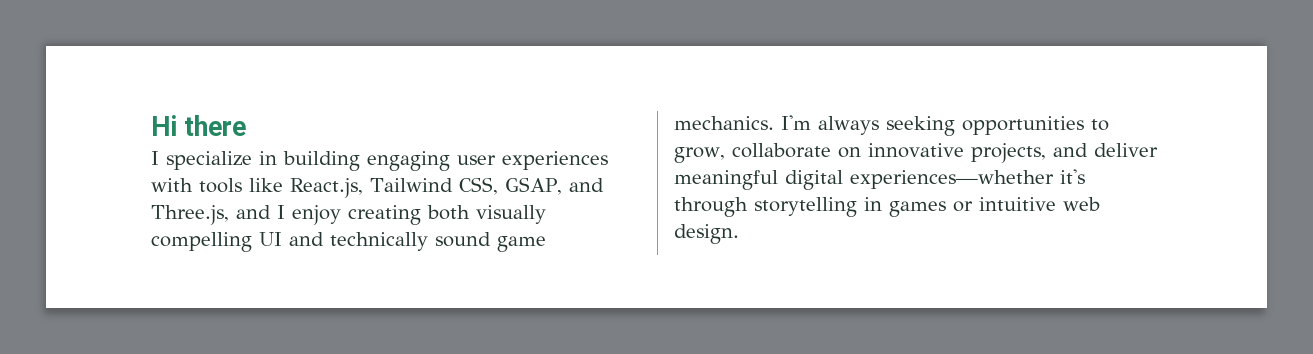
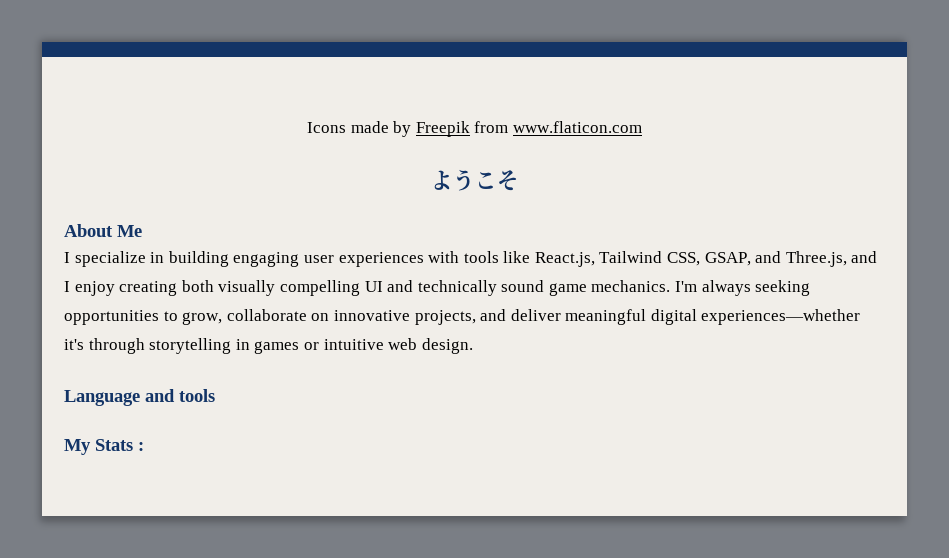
[151,115,247,136] Hi there -> [307,121,642,137] [430,169,519,191] [64,224,142,237] Icons made by Freepik from www.flaticon.com // ようこそ // About Me
(739, 234) none -> [64,389,215,406] [64,439,144,455] // Language and tools // My Stats :

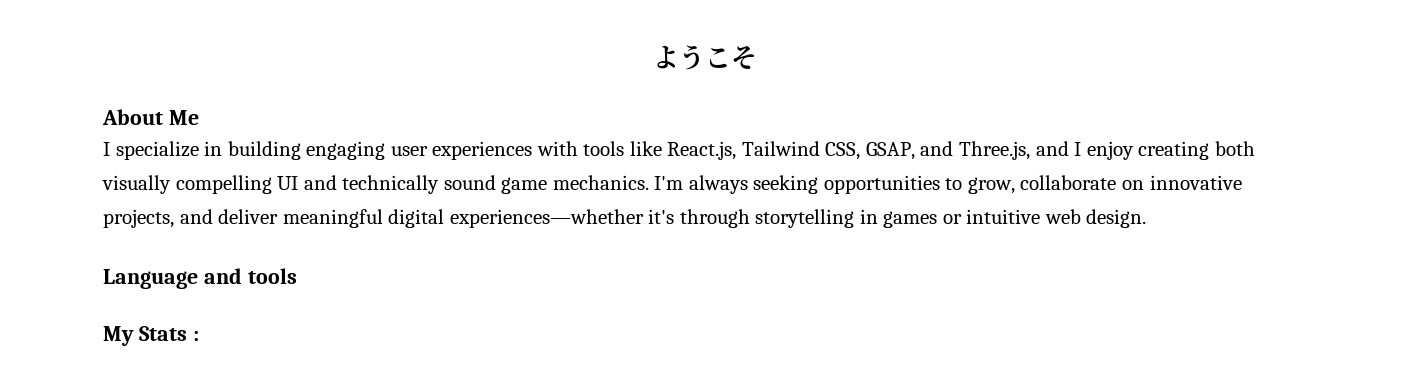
[307,121,642,137] Icons made by Freepik from www.flaticon.com // -> (652, 57) none

